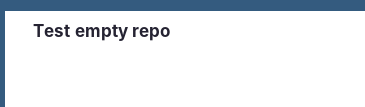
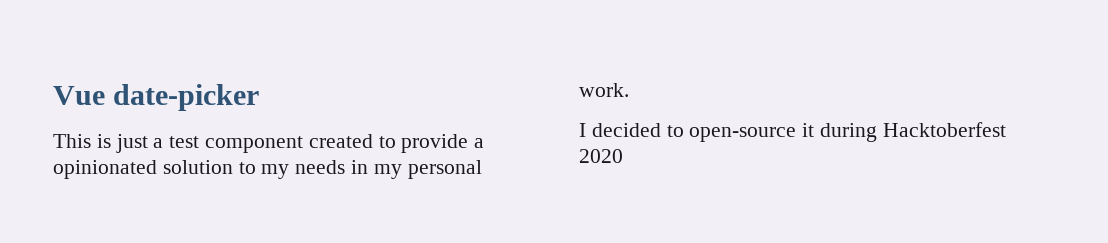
[33,24,171,41] Test empty repo -> [53,84,260,111] [53,134,485,153] [53,160,482,179] [579,83,629,97] [579,122,1006,142] [579,149,623,163] Vue date-picker // This is just a test component created to provide a opinionated solution to my needs in my personal work. // I decided to open-source it during Hacktoberfest 2020

